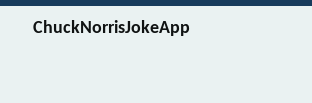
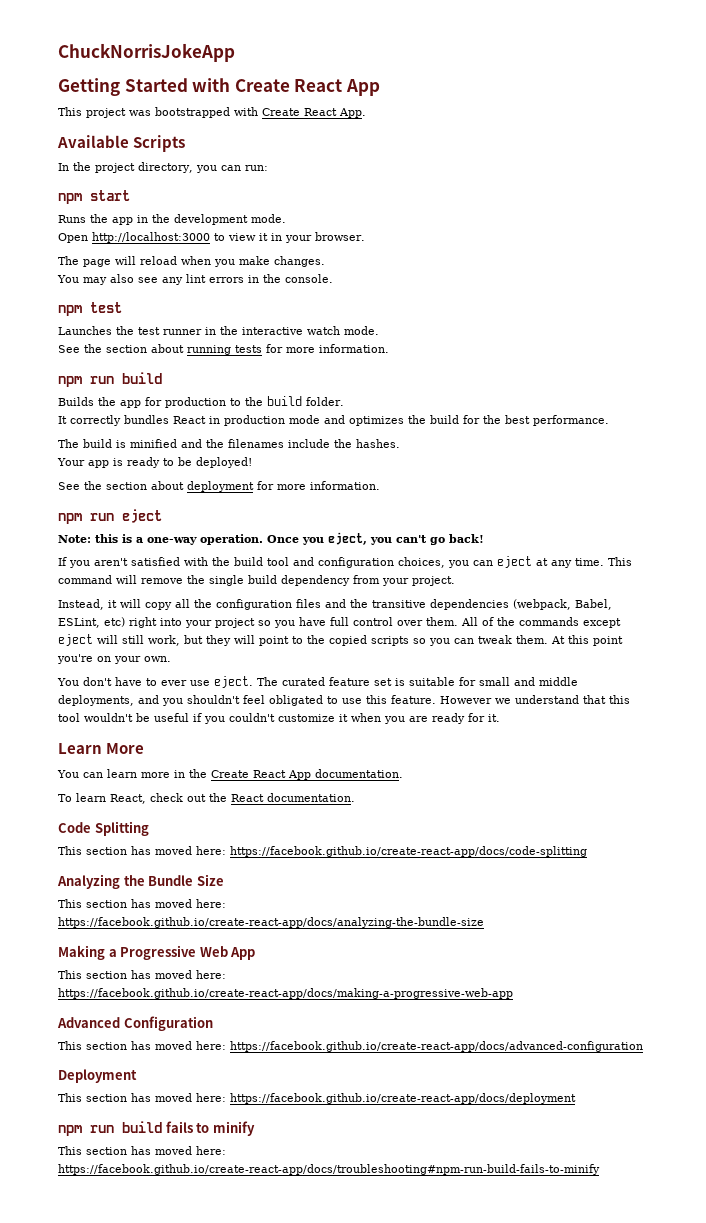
(190, 28) none -> [58,78,380,96] [58,107,366,118] [57,135,186,152] [58,162,268,173] [58,190,130,204] [58,214,286,225] [58,232,365,243] [58,256,325,267] [57,274,333,285] [58,302,122,316] [58,326,379,335] [58,344,389,355] [58,372,162,387] [58,396,344,408] [58,415,609,426] [58,439,400,448] [57,457,252,468] [58,481,380,492] [58,509,162,524] [58,532,484,545] [58,556,632,568] [58,575,455,586] [58,599,612,610] [58,617,621,628] [58,634,623,646] [57,654,171,664] [57,676,578,688] [58,695,630,706] [58,713,500,724] [58,743,145,754] [57,769,403,780] [58,793,355,804] [58,821,149,836] [58,846,587,857] [57,874,224,889] [58,899,226,908] [58,917,484,928] [58,945,256,960] [58,970,226,979] [58,988,513,999] [57,1016,213,1031] [58,1041,643,1052] [58,1069,137,1083] [58,1093,576,1104] [58,1121,255,1136] [58,1146,226,1155] [58,1164,600,1175] // Getting Started with Create React App // This project was bootstrapped with Create React App. // Available Scripts // In the project directory, you can run: // npm start // Runs the app in the development mode. // Open http://localhost:3000 to view it in your browser. // The page will reload when you make changes. // You may also see any lint errors in the console. // npm test // Launches the test runner in the interactive watch mode. // See the section about running tests for more information. // npm run build // Builds the app for production to the build folder. // It correctly bundles React in production mode and optimizes the build for the best performance. // The build is minified and the filenames include the hashes. // Your app is ready to be deployed! // See the section about deployment for more information. // npm run eject // Note: this is a one-way operation. Once you eject, you can't go back! // If you aren't satisfied with the build tool and configuration choices, you can eject at any time. This command will remove the single build dependency from your project. // Instead, it will copy all the configuration files and the transitive dependencies (webpack, Babel, ESLint, etc) right into your project so you have full control over them. All of the commands except eject will still work, but they will point to the copied scripts so you can tweak them. At this point you're on your own. // You don't have to ever use eject. The curated feature set is suitable for small and middle deployments, and you shouldn't feel obligated to use this feature. However we understand that this tool wouldn't be useful if you couldn't customize it when you are ready for it. // Learn More // You can learn more in the Create React App documentation. // To learn React, check out the React documentation. // Code Splitting // This section has moved here: https://facebook.github.io/create-react-app/docs/code-splitting // Analyzing the Bundle Size // This section has moved here: https://facebook.github.io/create-react-app/docs/analyzing-the-bundle-size // Making a Progressive Web App // This section has moved here: https://facebook.github.io/create-react-app/docs/making-a-progressive-web-app // Advanced Configuration // This section has moved here: https://facebook.github.io/create-react-app/docs/advanced-configuration // Deployment // This section has moved here: https://facebook.github.io/create-react-app/docs/deployment // npm run build fails to minify // This section has moved here: https://facebook.github.io/create-react-app/docs/troubleshooting#npm-run-build-fails-to-minify

